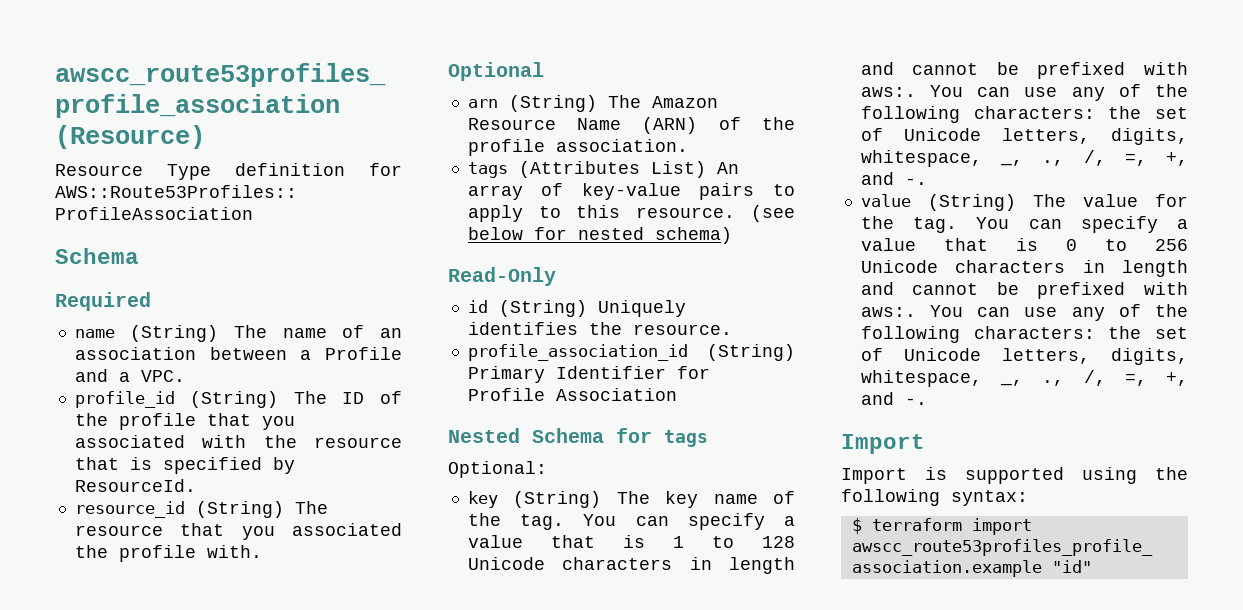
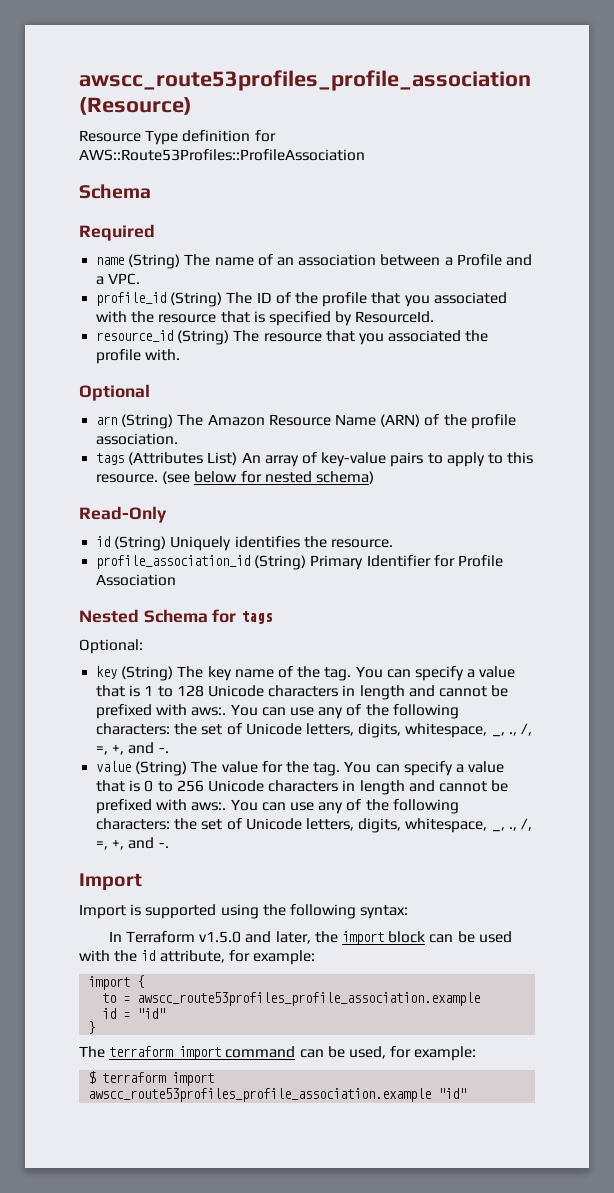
(1028, 498) none -> [108,931,512,945] [79,950,315,965] [88,975,145,990] [102,992,481,1006] [102,1008,166,1019] [88,1021,96,1034] [79,1046,477,1061] // In Terraform v1.5.0 and later, the import block can be used with the id attribute, for example: // import { // to = awscc_route53profiles_profile_association.example // id = "id" // } // The terraform import command can be used, for example:

